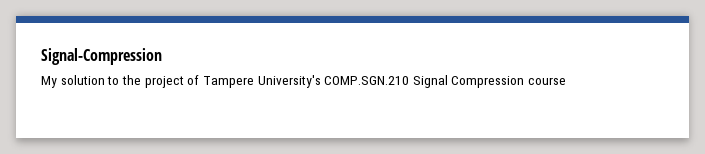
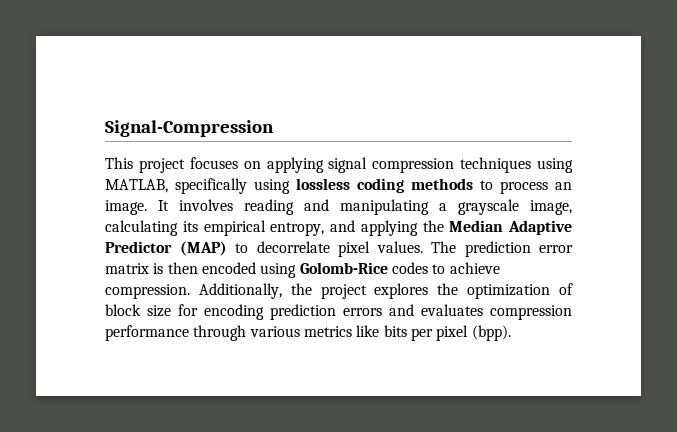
[41,75,567,88] My solution to the project of Tampere University's COMP.SGN.210 Signal Compression course -> [105,157,573,173] [105,178,572,194] [105,199,572,215] [105,220,572,236] [105,241,573,257] [105,262,500,278] [105,283,573,299] [105,304,572,320] [105,325,511,341] This project focuses on applying signal compression techniques using MATLAB, specifically using lossless coding methods to process an image. It involves reading and manipulating a grayscale image, calculating its empirical entropy, and applying the Median Adaptive Predictor (MAP) to decorrelate pixel values. The prediction error matrix is then encoded using Golomb-Rice codes to achieve compression. Additionally, the project explores the optimization of block size for encoding prediction errors and evaluates compression performance through various metrics like bits per pixel (bpp).

